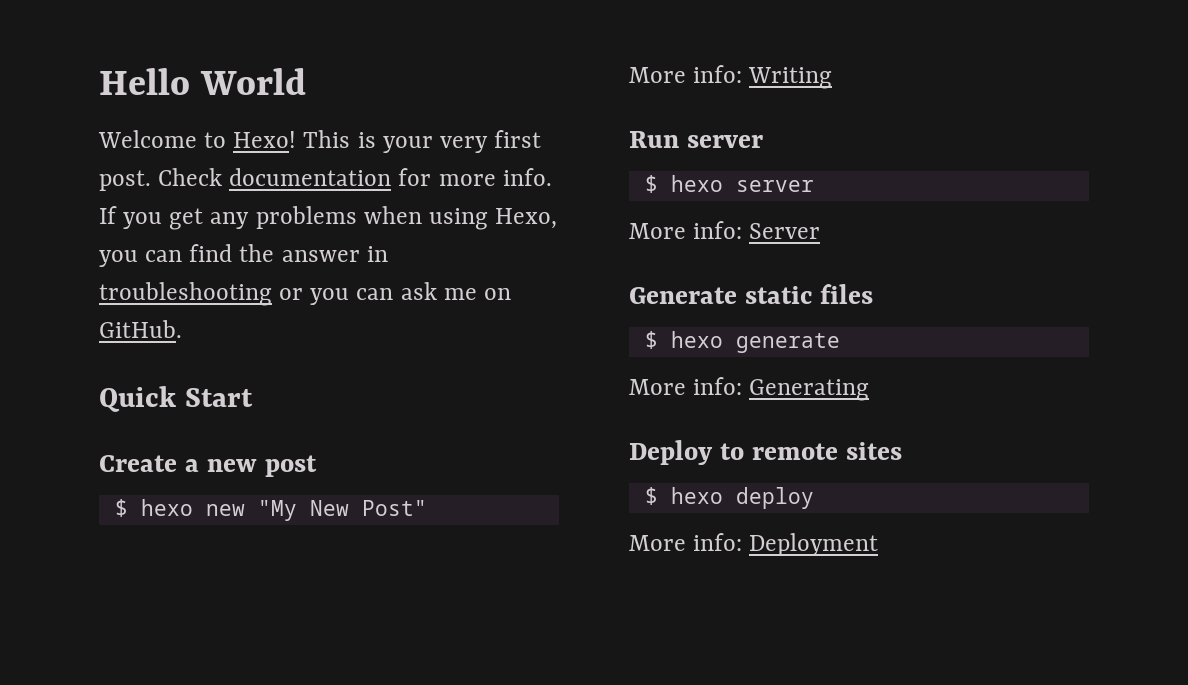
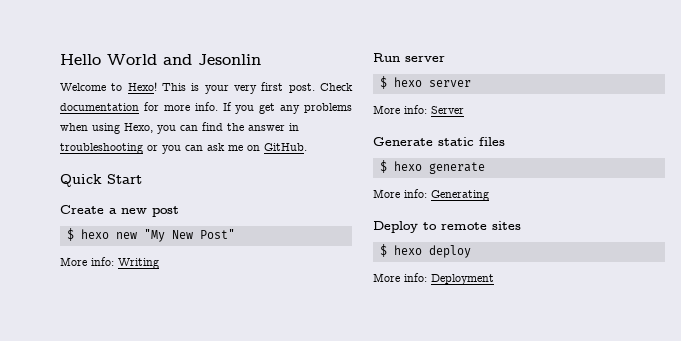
(307, 81) none -> [163,54,261,65] and Jesonlin

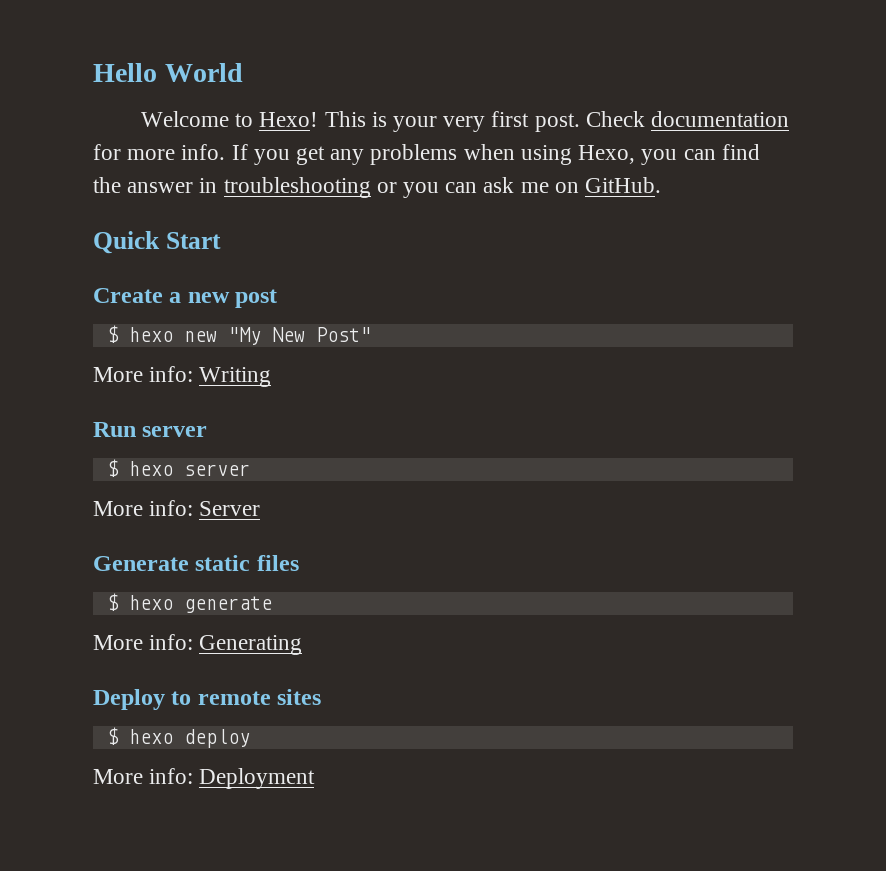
[163,54,261,65] and Jesonlin -> (243, 72) none

